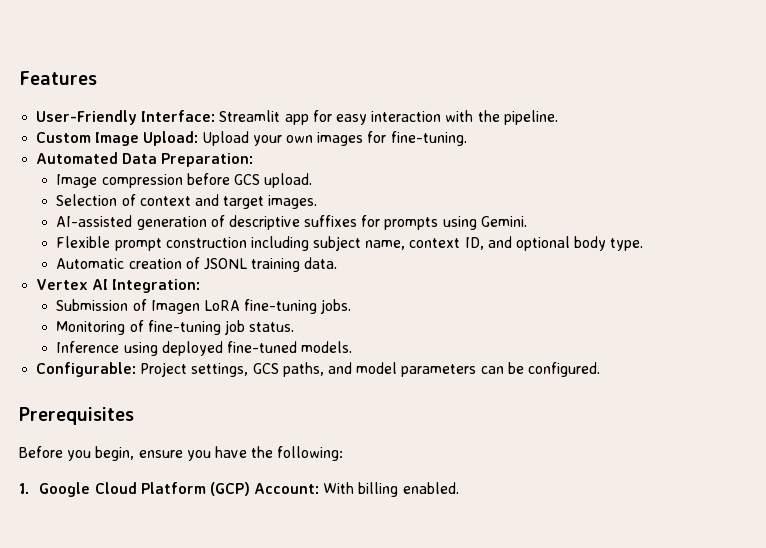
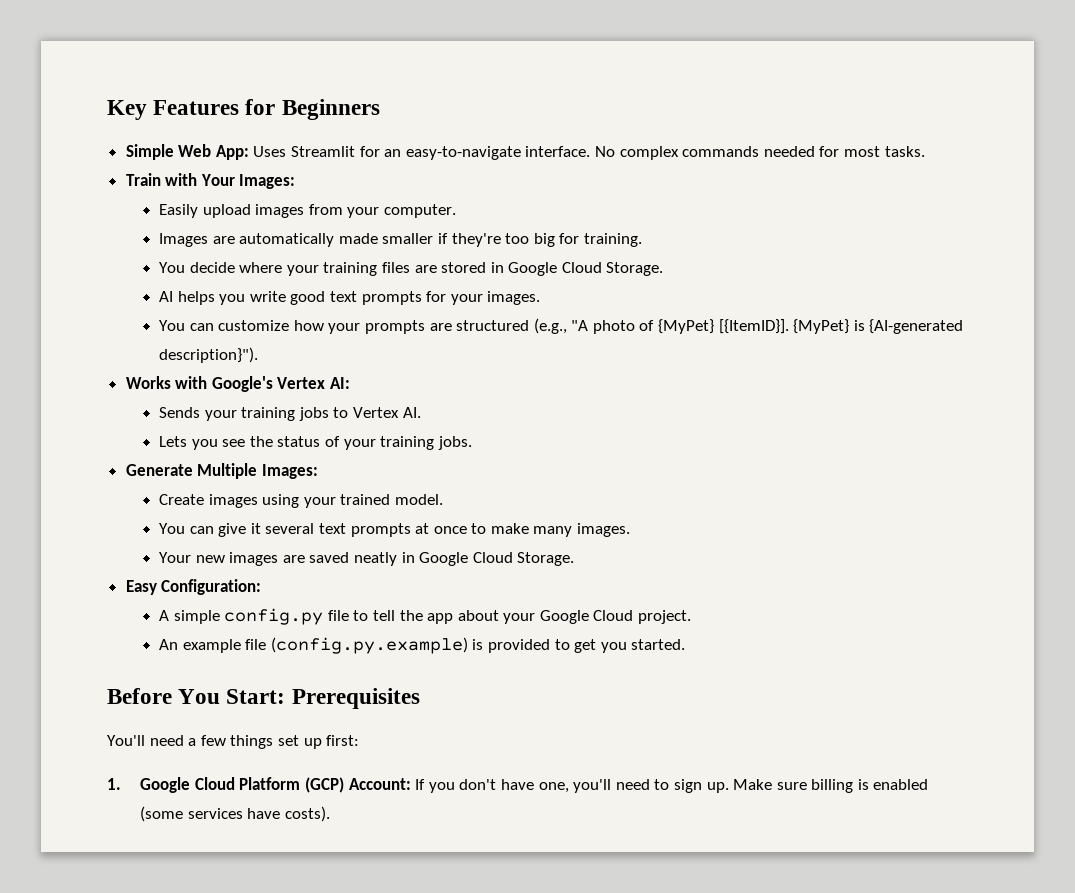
(19, 78) none -> [107,100,147,120] Key
[36,110,558,125] [36,131,467,146] [36,152,254,167] [56,173,313,188] [56,194,318,209] [56,215,527,230] [56,236,644,251] [56,257,338,272] [36,279,201,293] [56,299,352,314] [56,320,295,335] [56,341,353,356] [36,362,600,377] [19,407,134,425] [19,446,344,461] // User-Friendly Interface: Streamlit app for easy interaction with the pipeline. // Custom Image Upload: Upload your own images for fine-tuning. // Automated Data Preparation: // Image compression before GCS upload. // Selection of context and target images. // AI-assisted generation of descriptive suffixes for prompts using Gemini. // Flexible prompt construction including subject name, context ID, and optional body type. // Automatic creation of JSONL training data. // Vertex AI Integration: // Submission of Imagen LoRA fine-tuning jobs. // Monitoring of fine-tuning job status. // Inference using deployed fine-tuned models. // Configurable: Project settings, GCS paths, and model parameters can be configured. // Prerequisites // Before you begin, ensure you have the following: -> [245,99,380,120] [125,144,925,160] [125,173,296,189] [158,204,456,218] [158,233,642,247] [158,262,664,276] [158,291,541,305] [158,318,964,334] [158,347,258,363] [125,376,351,392] [158,407,421,421] [158,436,472,450] [125,463,318,479] [158,494,443,508] [158,523,631,537] [158,552,575,566] [125,579,262,595] [158,608,692,625] [158,637,686,654] [107,688,420,709] [107,735,360,749] for Beginners // Simple Web App: Uses Streamlit for an easy-to-navigate interface. No complex commands needed for most tasks. // Train with Your Images: // Easily upload images from your computer. // Images are automatically made smaller if they're too big for training. // You decide where your training files are stored in Google Cloud Storage. // AI helps you write good text prompts for your images. // You can customize how your prompts are structured (e.g., "A photo of {MyPet} [{ItemID}]. {MyPet} is {AI-generated description}"). // Works with Google's Vertex AI: // Sends your training jobs to Vertex AI. // Lets you see the status of your training jobs. // Generate Multiple Images: // Create images using your trained model. // You can give it several text prompts at once to make many images. // Your new images are saved neatly in Google Cloud Storage. // Easy Configuration: // A simple config.py file to tell the app about your Google Cloud project. // An example file (config.py.example) is provided to get you started. // Before You Start: Prerequisites // You'll need a few things set up first:
[323,482,459,497] With billing enabled. -> [415,779,929,793] [140,806,331,822] If you don't have one, you'll need to sign up. Make sure billing is enabled (some services have costs).

